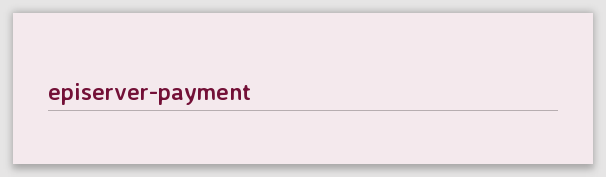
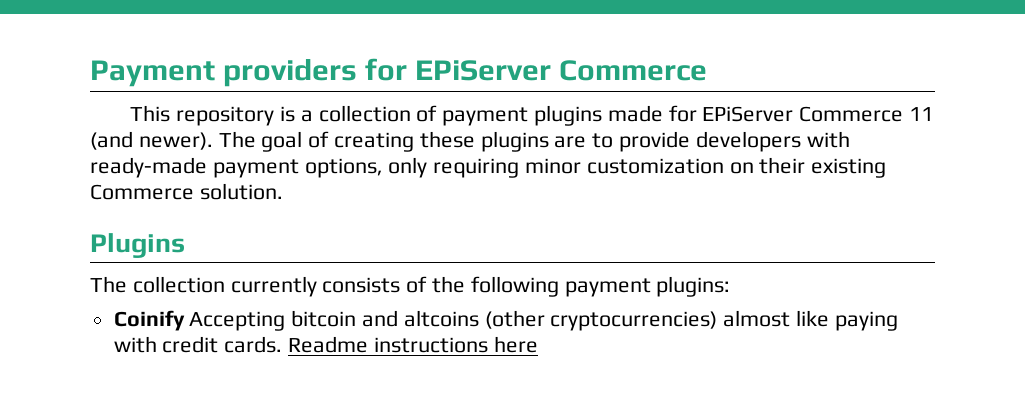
[48,83,251,105] episerver-payment -> [90,58,708,87] [130,105,933,126] [90,131,850,152] [90,157,887,178] [90,183,283,200] [90,233,185,258] [90,276,731,297] [113,310,898,331] [113,336,538,353] Payment providers for EPiServer Commerce // This repository is a collection of payment plugins made for EPiServer Commerce 11 (and newer). The goal of creating these plugins are to provide developers with ready-made payment options, only requiring minor customization on their existing Commerce solution. // Plugins // The collection currently consists of the following payment plugins: // Coinify Accepting bitcoin and altcoins (other cryptocurrencies) almost like paying with credit cards. Readme instructions here

